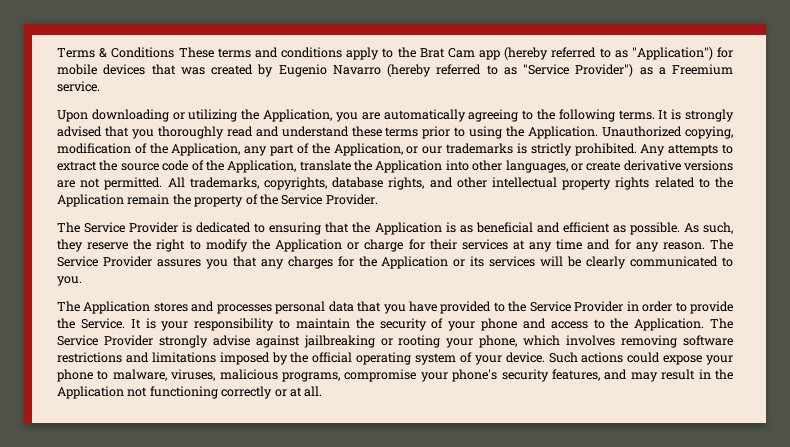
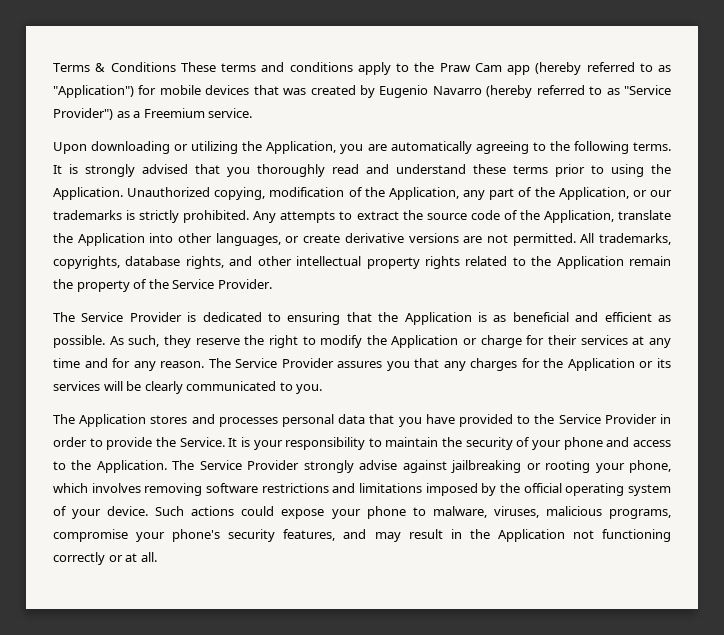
[419,48,445,58] Brat -> [439,63,471,72] Praw

